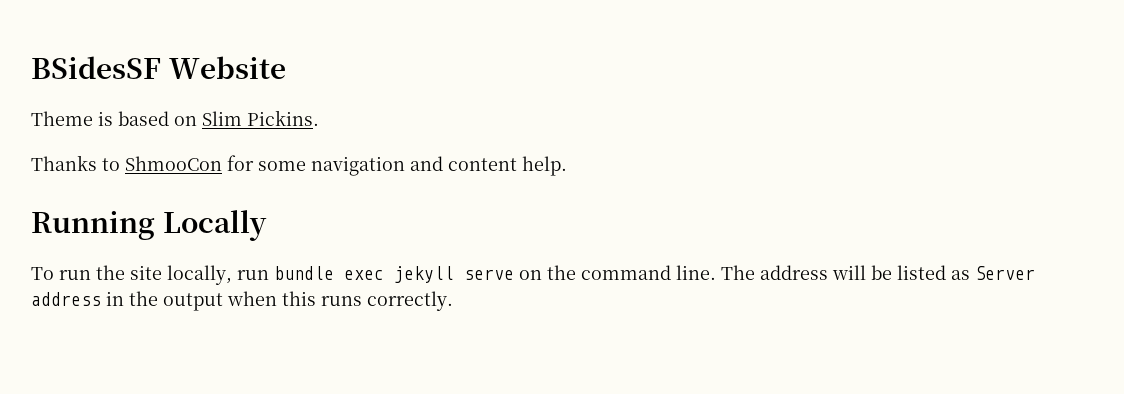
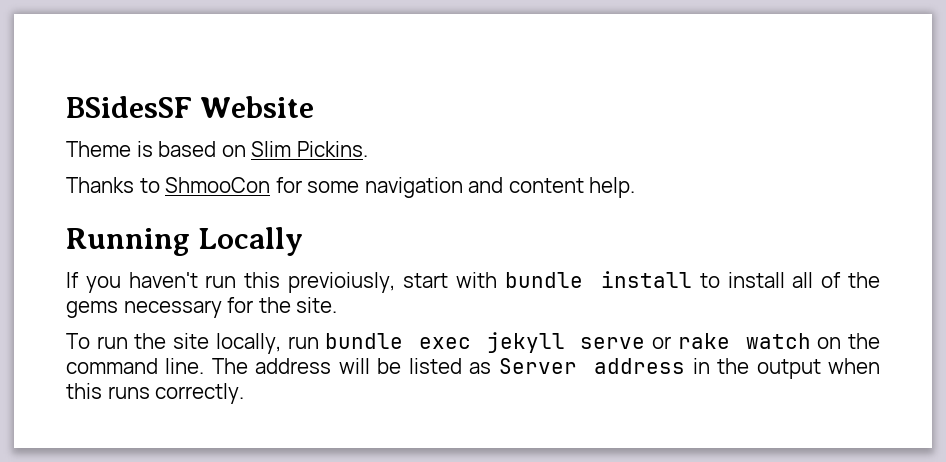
(267, 225) none -> [66,271,881,293] [66,297,338,318] // If you haven't run this previoiusly, start with bundle install to install all of the gems necessary for the site.
(514, 274) none -> [652,333,811,349] or rake watch

